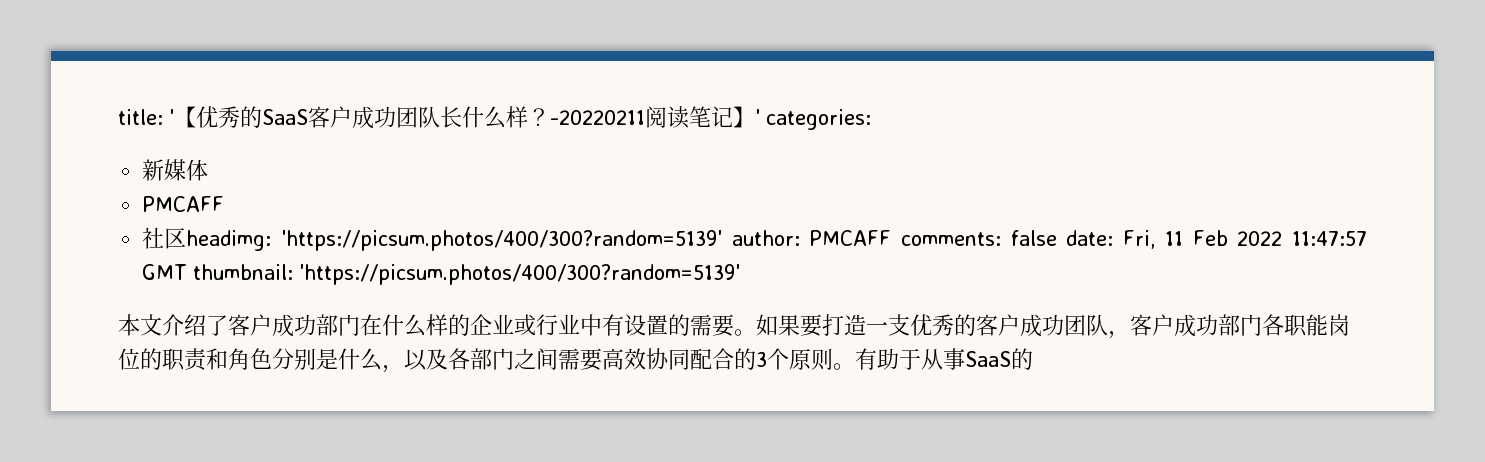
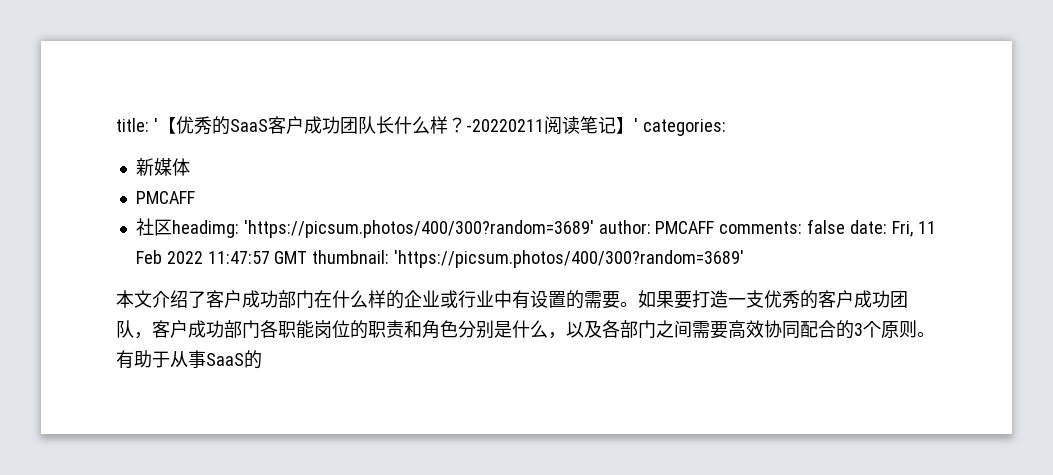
[280,230,722,251] 'https://picsum.photos/400/300?random=5139' -> [243,220,594,238] 'https://picsum.photos/400/300?random=3689'
[299,264,741,285] 'https://picsum.photos/400/300?random=5139' -> [394,250,745,268] 'https://picsum.photos/400/300?random=3689'

